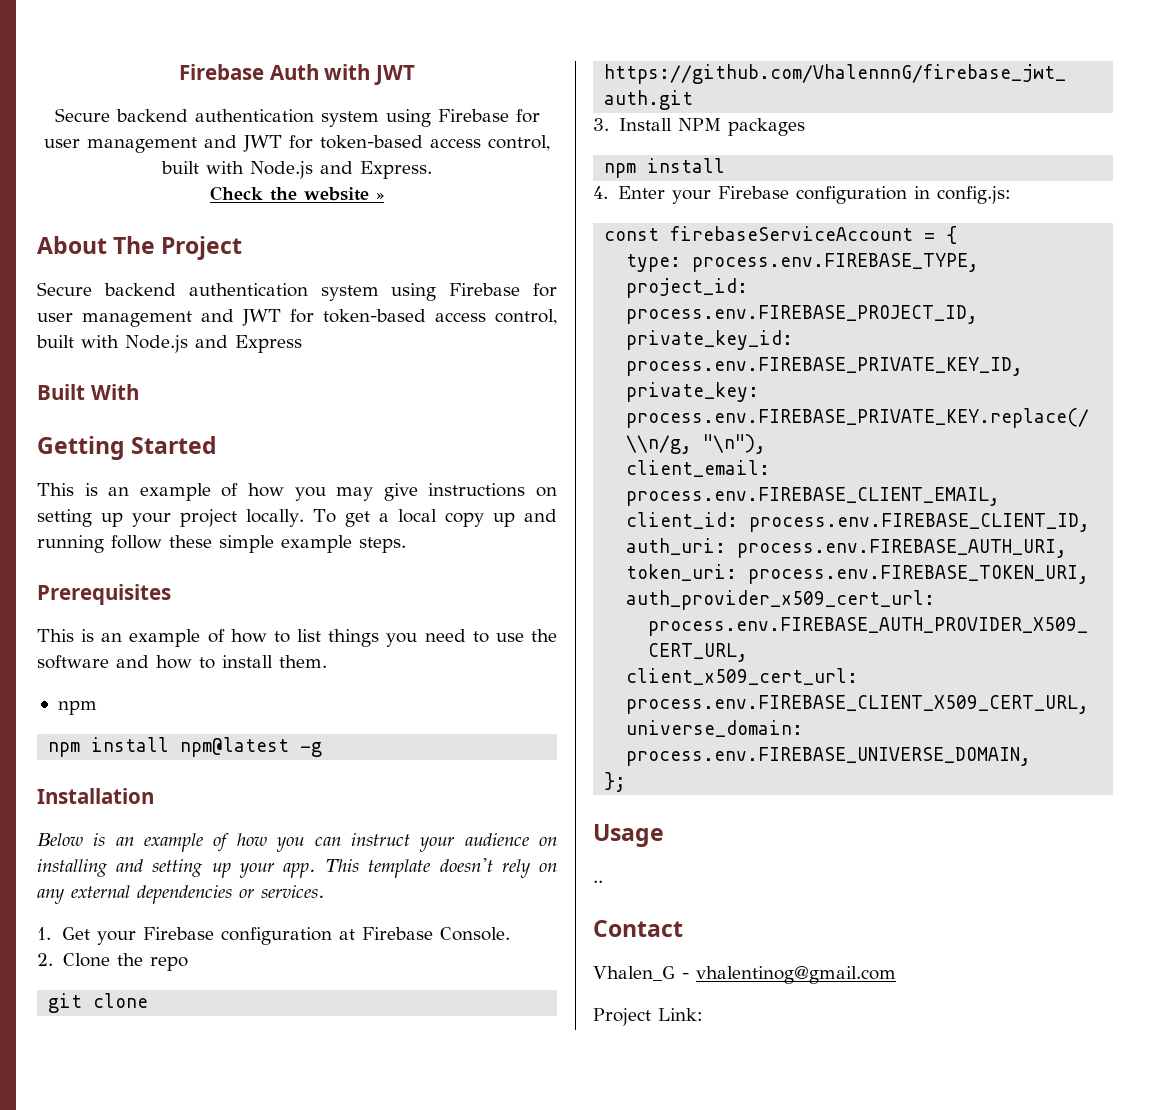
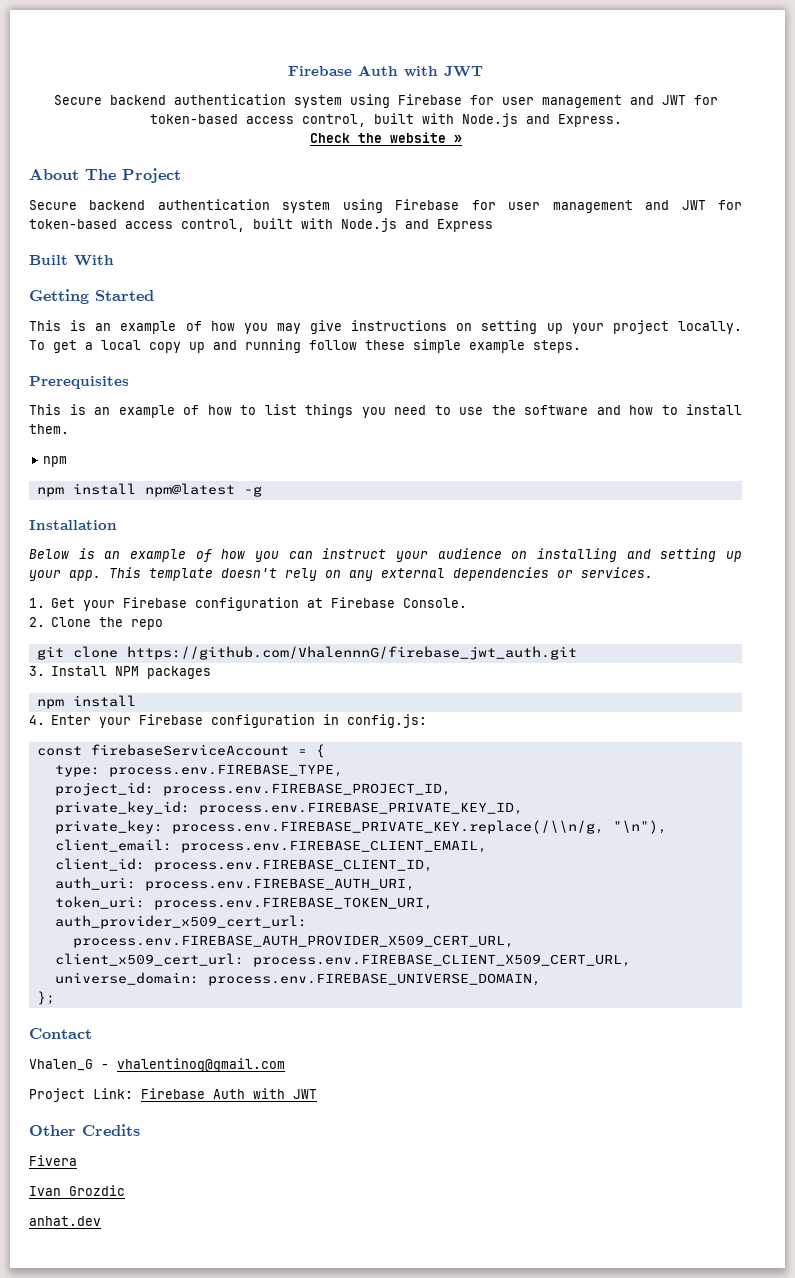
[593,824,664,847] [593,880,603,883] // Usage // .. -> (55, 998) none
(703, 1014) none -> [141,1088,317,1099] [29,1124,140,1136] [29,1155,77,1166] [29,1185,125,1196] [29,1216,101,1226] Firebase Auth with JWT // Other Credits // Fivera // Ivan Grozdic // anhat.dev

